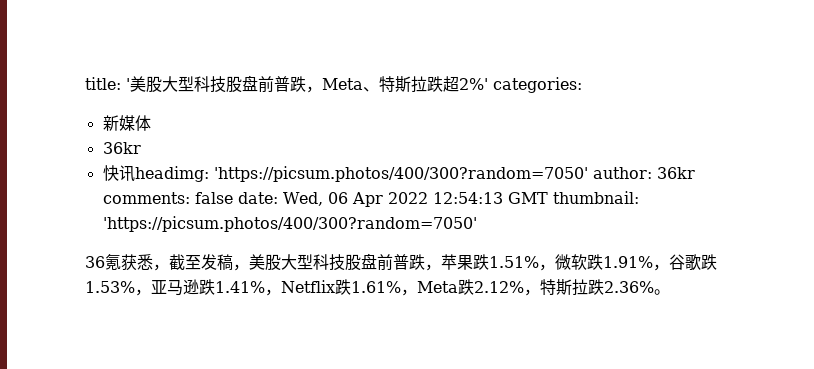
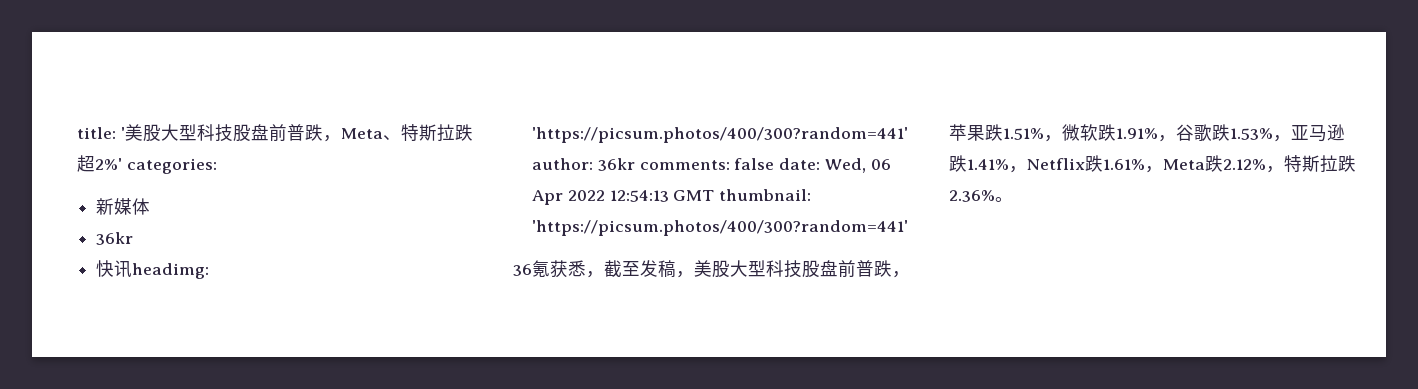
[213,166,588,182] 'https://picsum.photos/400/300?random=7050' -> [532,127,909,143] 'https://picsum.photos/400/300?random=441'
[102,216,477,232] 'https://picsum.photos/400/300?random=7050' -> [532,220,909,236] 'https://picsum.photos/400/300?random=441'

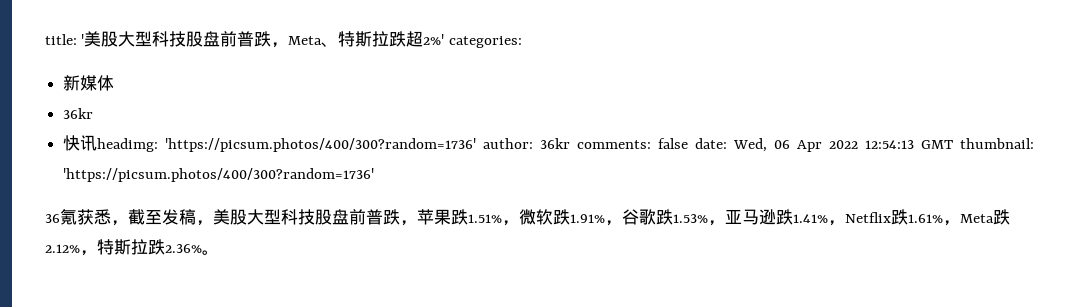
[532,127,909,143] 'https://picsum.photos/400/300?random=441' -> [165,138,477,152] 'https://picsum.photos/400/300?random=1736'
[532,220,909,236] 'https://picsum.photos/400/300?random=441' -> [63,168,375,182] 'https://picsum.photos/400/300?random=1736'

